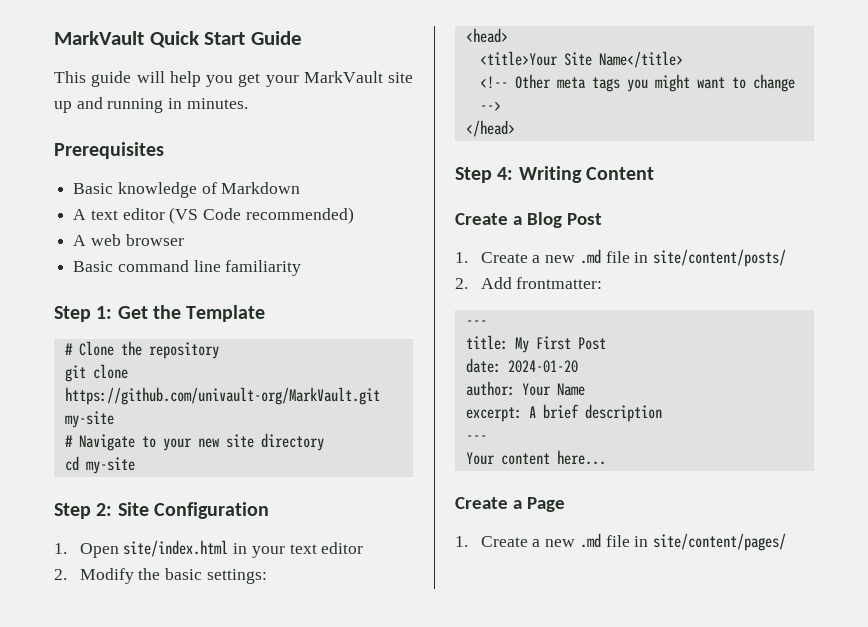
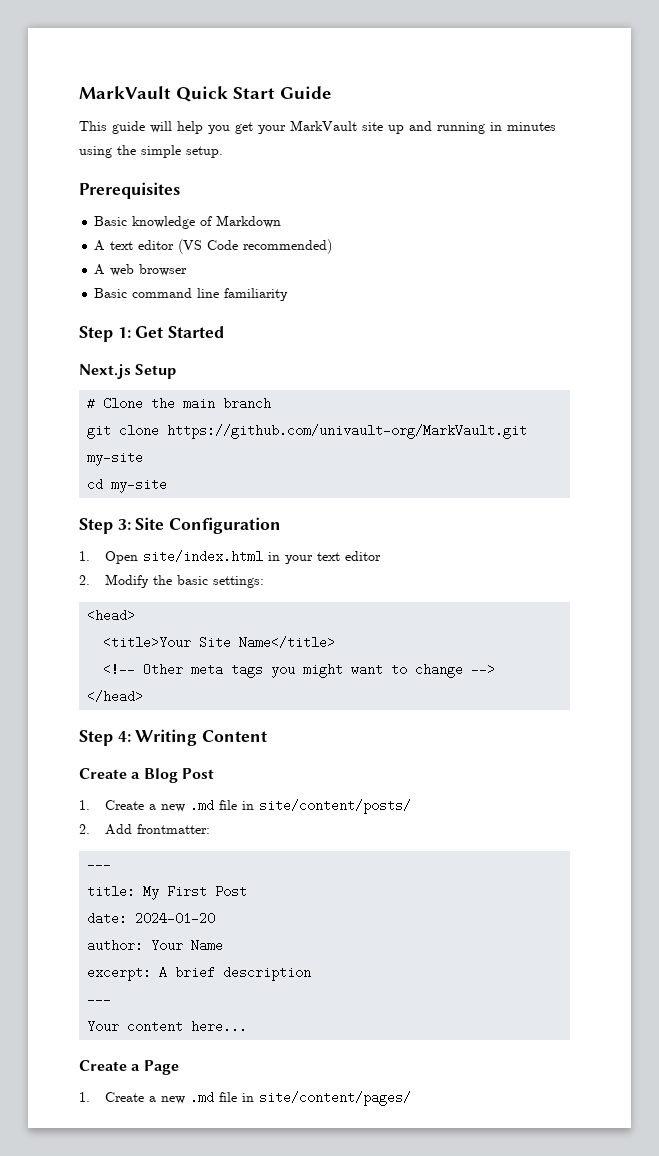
[186,98,248,109] minutes. -> [507,122,556,131] [79,145,223,158] minutes using the simple setup.
[152,305,266,322] the Template -> [168,326,225,338] [79,364,177,379] Started // Next.js Setup
[148,342,219,359] repository -> [183,397,272,410] main branch
[64,433,324,451] // # Navigate to your new site directory -> (144, 458) none
[96,503,113,516] 2: -> [117,519,131,530] 3:

